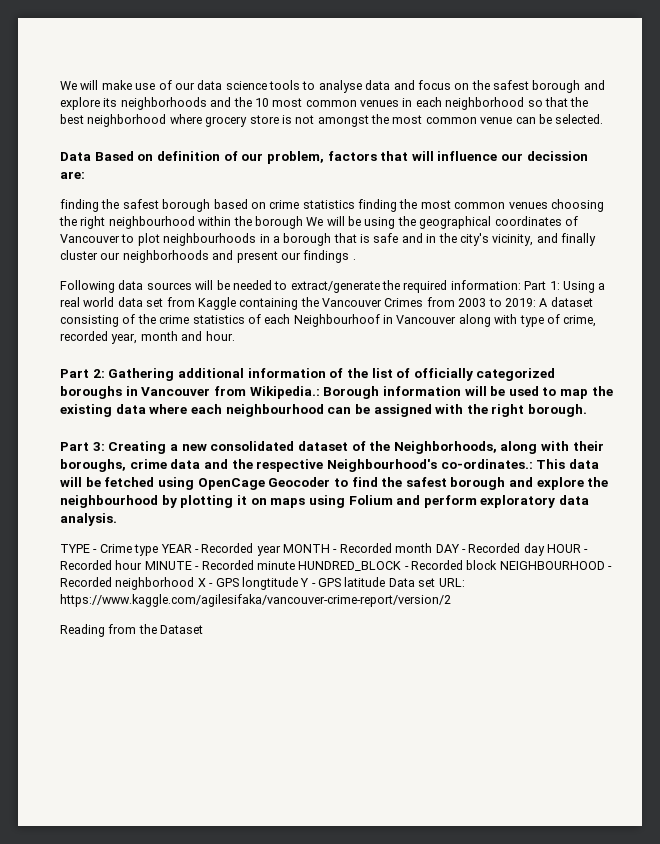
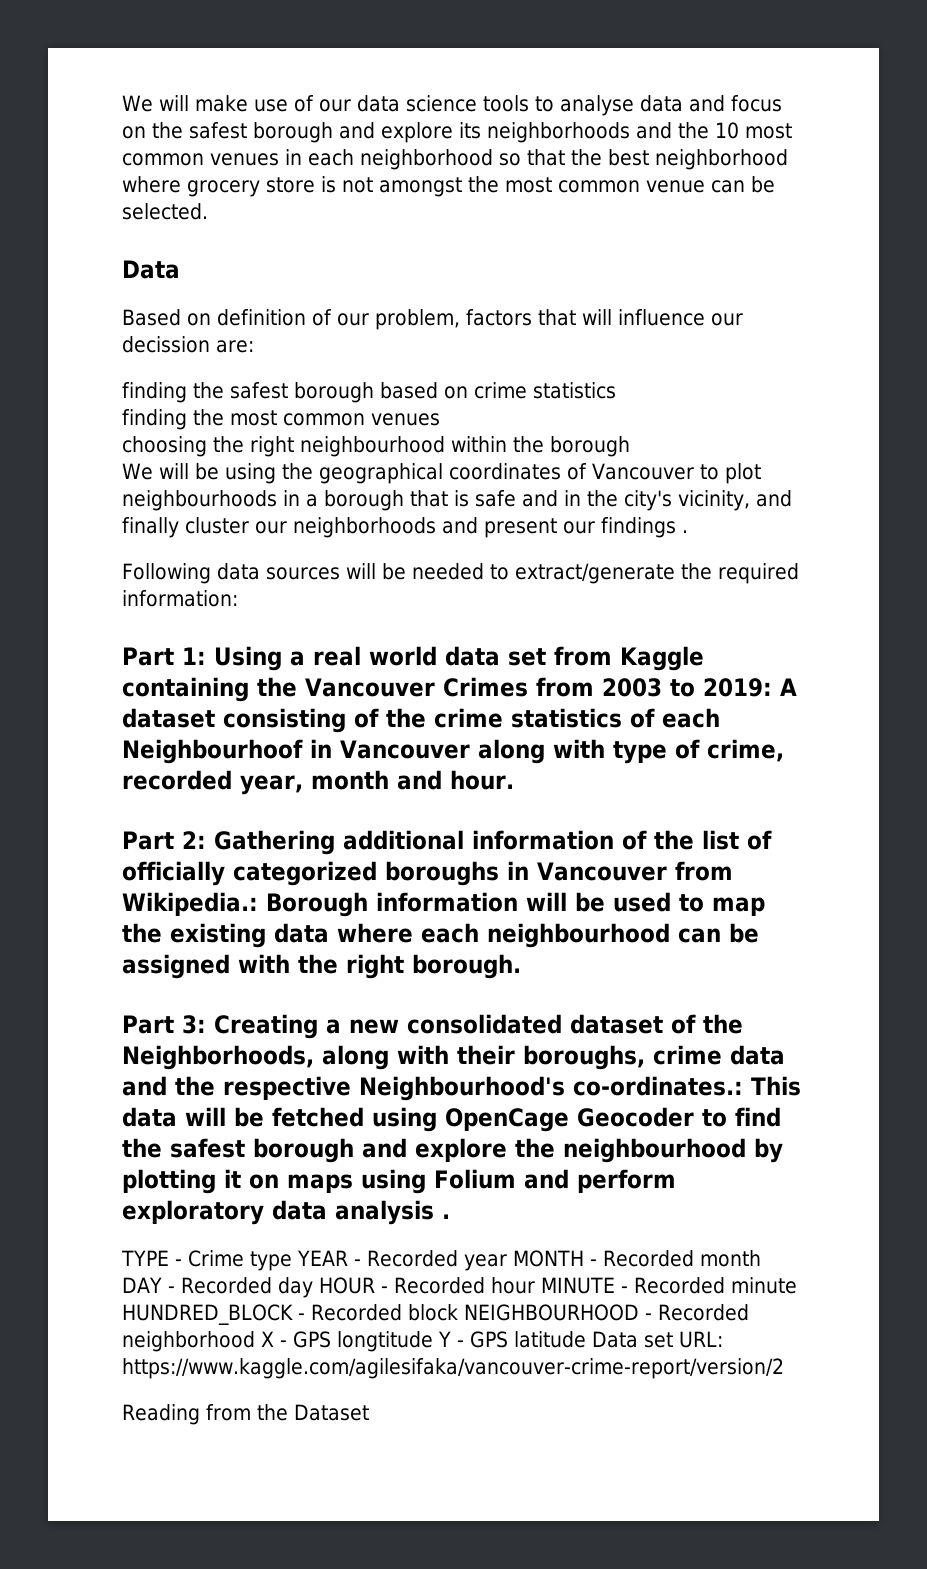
(91, 156) none -> (180, 269) //
(355, 204) none -> (616, 390) //
(548, 205) none -> (440, 419) //
(303, 222) none -> (630, 446) //
(521, 285) none -> (238, 598) //
[60,513,117,526] analysis. -> [335,1200,450,1225] analysis .

